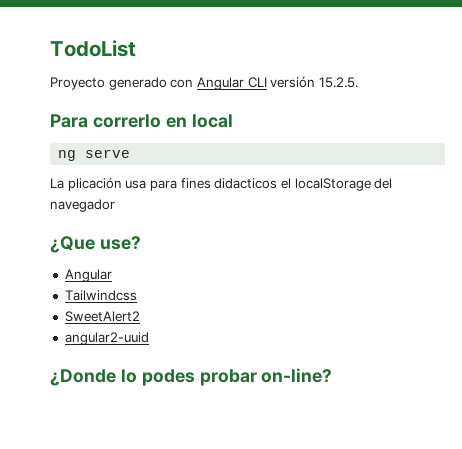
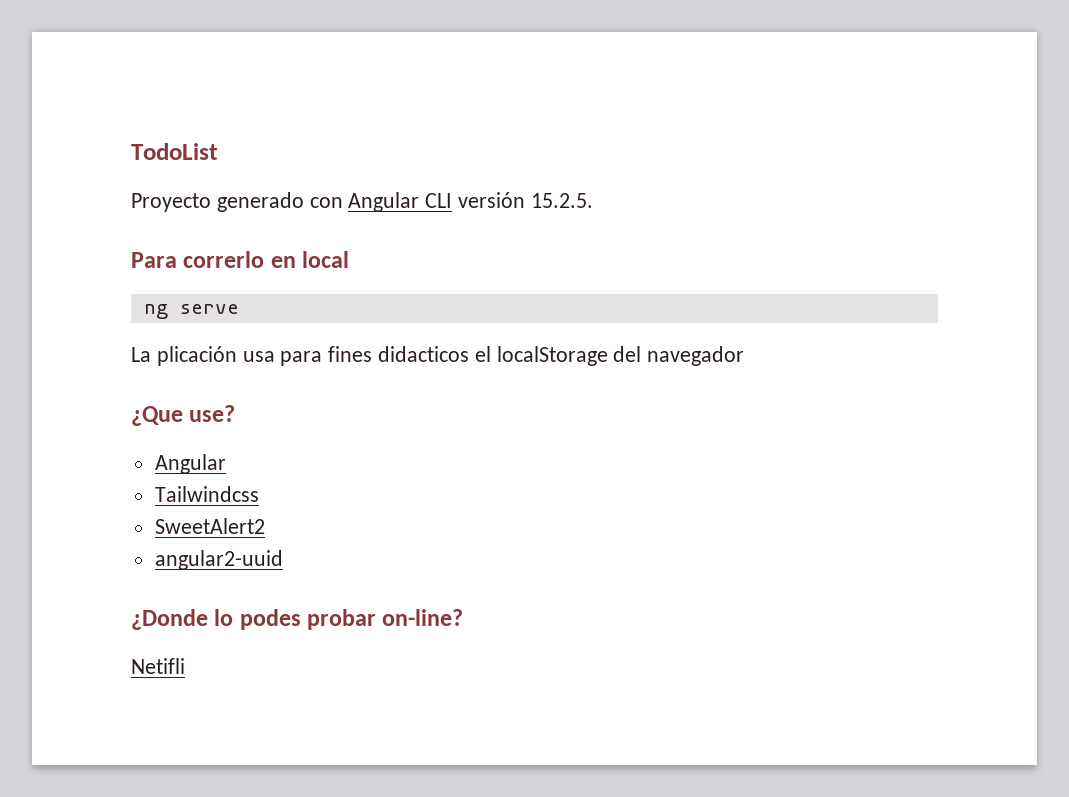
(333, 375) none -> [131,658,185,674] // Netifli

